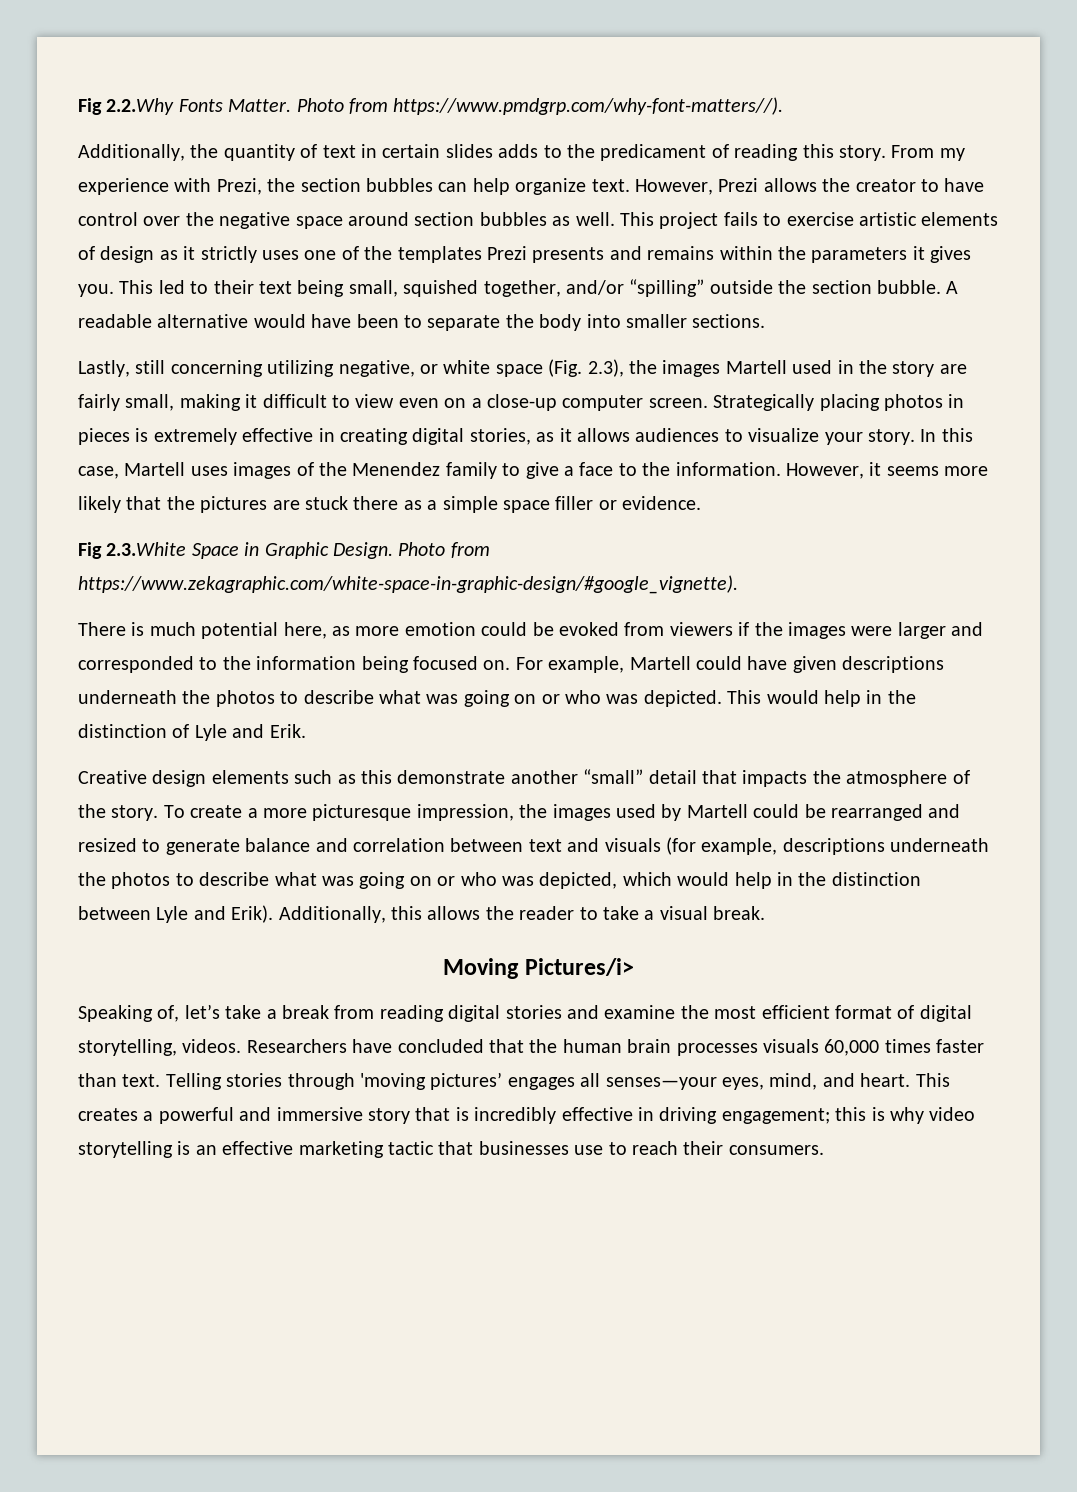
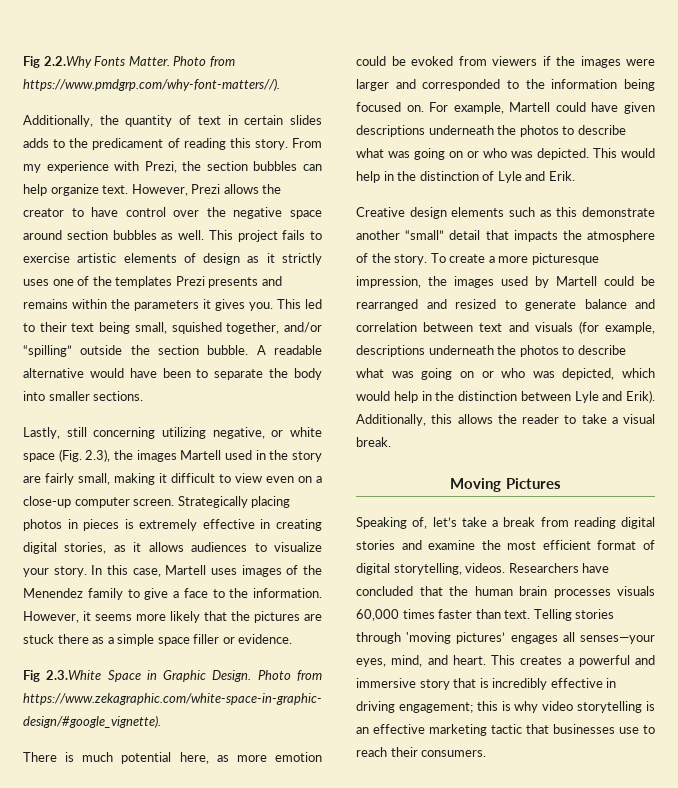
[524,958,634,976] Pictures/i> -> [505,478,561,489] Pictures

